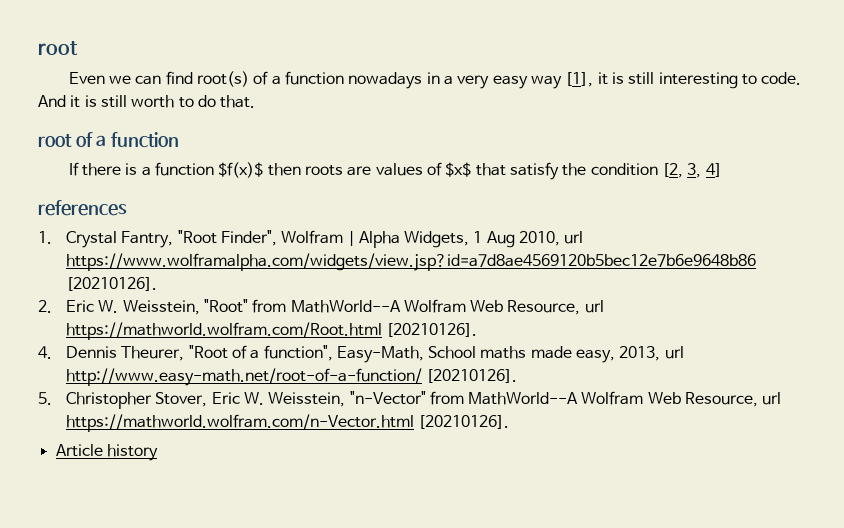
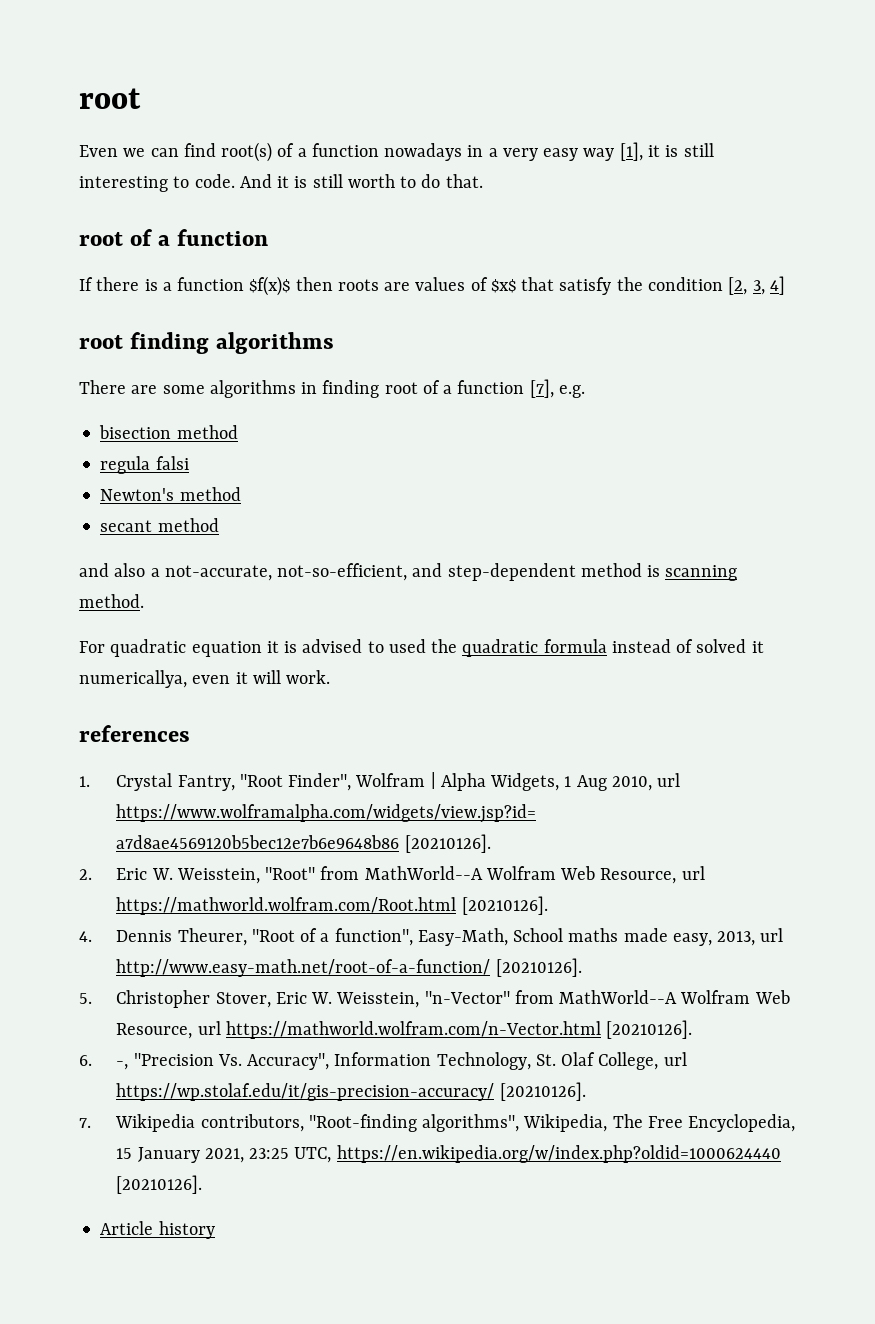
(722, 170) none -> [79,332,335,354] [79,379,585,398] [99,425,238,439] [100,456,189,474] [100,487,241,501] [100,518,219,532] [79,563,738,581] [79,594,144,608] [79,639,764,657] [79,670,331,688] // root finding algorithms // There are some algorithms in finding root of a function [7], e.g. // bisection method // regula falsi // Newton's method // secant method // and also a not-accurate, not-so-efficient, and step-dependent method is scanning method. // For quadratic equation it is advised to used the quadratic formula instead of solved it numericallya, even it will work.
(510, 422) none -> [79,1052,687,1070] [116,1082,586,1101] [79,1114,796,1132] [116,1145,781,1163] [116,1175,203,1194] // 6. -, "Precision Vs. Accuracy", Information Technology, St. Olaf College, url https://wp.stolaf.edu/it/gis-precision-accuracy/ [20210126]. // 7. Wikipedia contributors, "Root-finding algorithms", Wikipedia, The Free Encyclopedia, 15 January 2021, 23:25 UTC, https://en.wikipedia.org/w/index.php?oldid=1000624440 [20210126].

